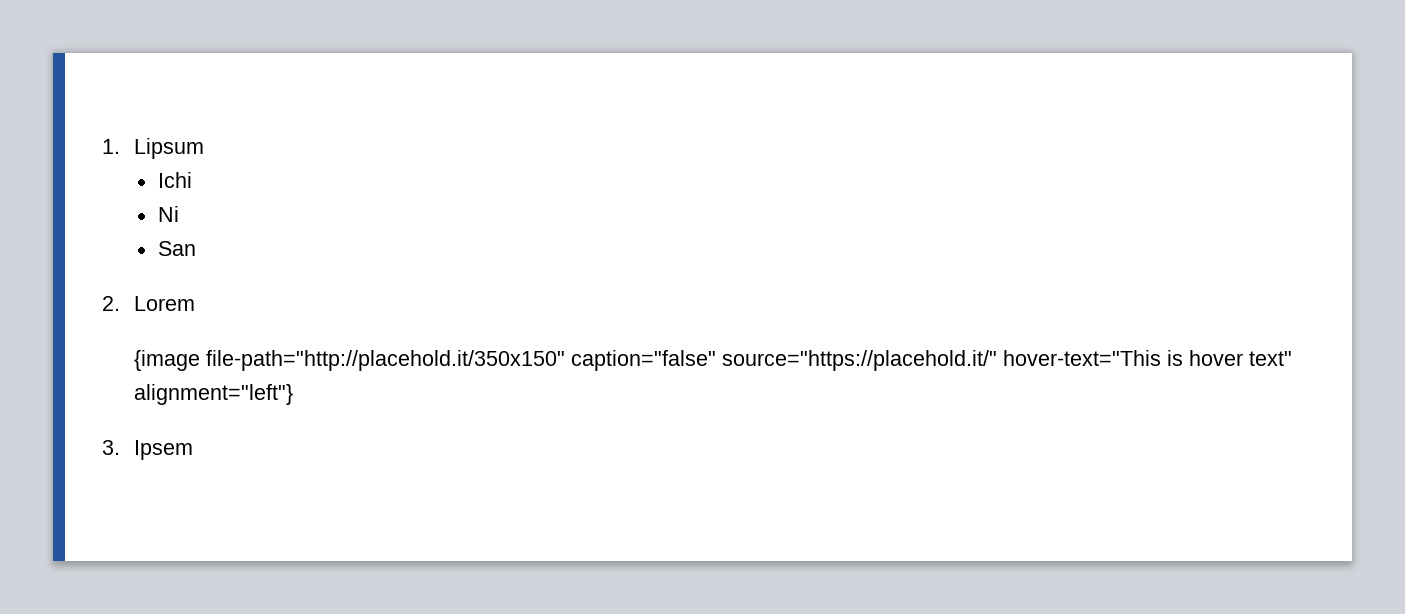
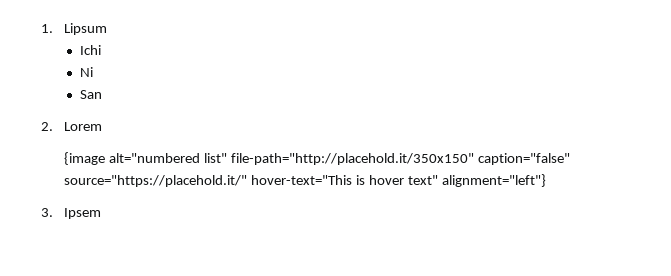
(201, 360) none -> [109,153,227,163] alt="numbered list"

